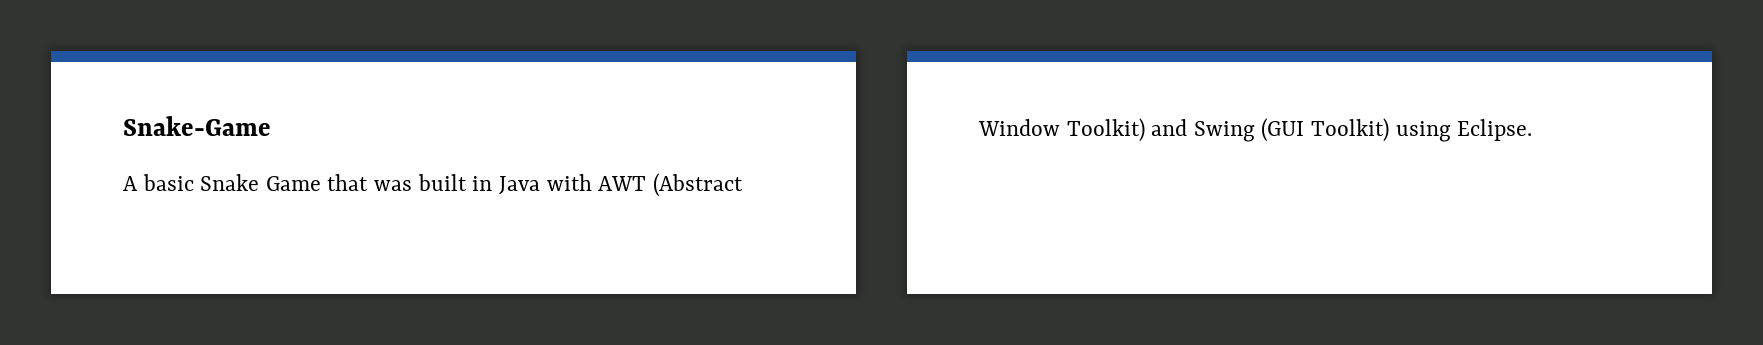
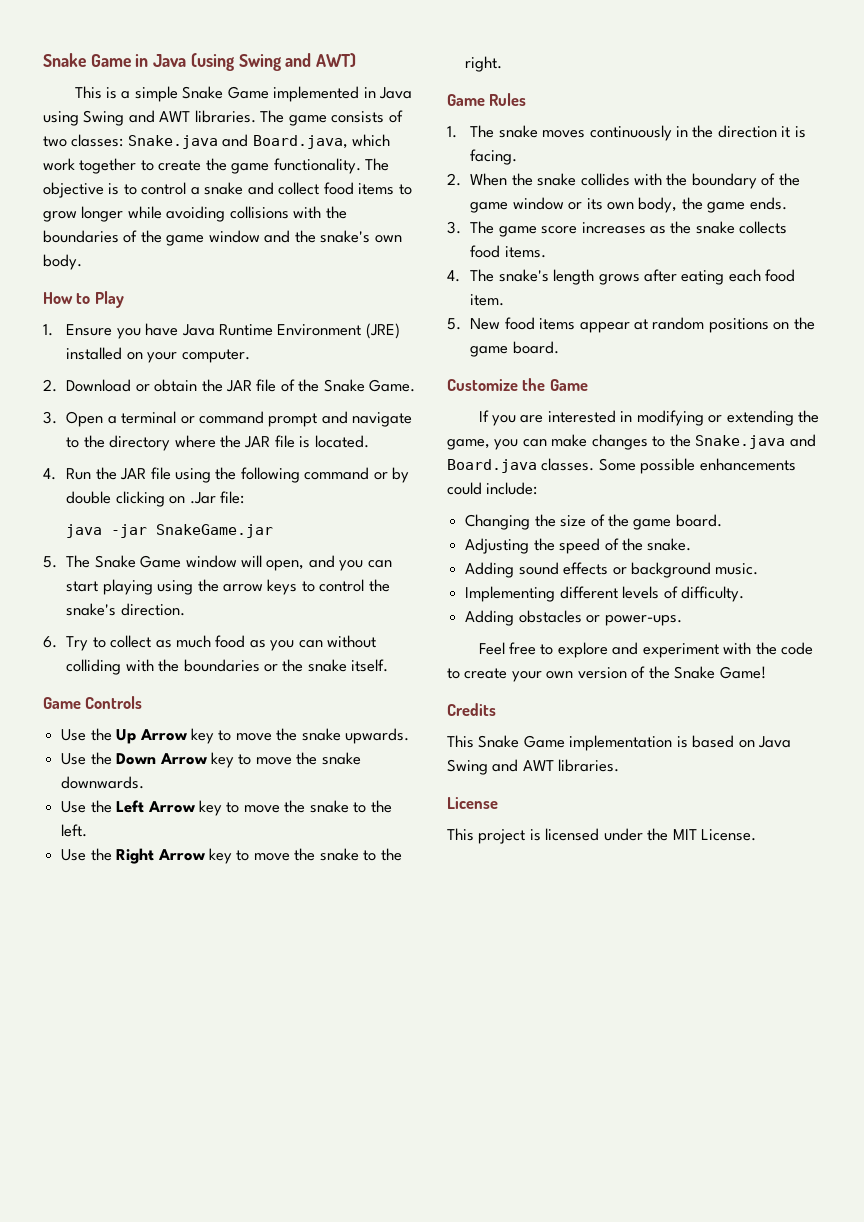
[123,116,271,136] [123,173,743,197] [978,118,1533,142] Snake-Game // A basic Snake Game that was built in Java with AWT (Abstract Window Toolkit) and Swing (GUI Toolkit) using Eclipse. -> [43,53,357,71] [74,86,413,102] [43,110,403,126] [43,134,391,149] [43,158,390,174] [43,182,412,198] [43,206,347,222] [43,230,402,246] [43,254,82,270] [43,291,124,308] [43,323,400,339] [66,347,250,363] [43,379,416,392] [43,411,413,427] [66,435,369,451] [43,467,410,483] [66,491,244,507] [66,524,274,538] [43,555,392,571] [66,579,390,595] [66,603,185,616] [43,635,377,651] [66,659,389,675] [43,696,143,709] [61,728,410,744] [61,752,361,768] [61,776,145,789] [61,800,392,816] [61,824,88,837] [61,848,402,864] [465,56,503,72] [447,93,527,106] [447,125,806,141] [470,149,518,165] [447,173,800,189] [470,197,787,213] [447,221,788,237] [470,245,546,258] [447,269,796,285] [470,294,505,306] [447,317,815,333] [470,341,559,357] [447,378,588,391] [478,410,820,426] [447,434,816,450] [447,458,796,474] [447,482,538,495] [465,514,722,530] [465,538,692,554] [465,562,759,578] [465,586,744,602] [465,610,682,626] [478,642,814,658] [447,666,766,682] [447,703,496,716] [447,735,792,751] [447,759,620,775] [447,797,498,809] [447,828,757,844] Snake Game in Java (using Swing and AWT) // This is a simple Snake Game implemented in Java using Swing and AWT libraries. The game consists of two classes: Snake.java and Board.java, which work together to create the game functionality. The objective is to control a snake and collect food items to grow longer while avoiding collisions with the boundaries of the game window and the snake's own body. // How to Play // 1. Ensure you have Java Runtime Environment (JRE) installed on your computer. // 2. Download or obtain the JAR file of the Snake Game. // 3. Open a terminal or command prompt and navigate to the directory where the JAR file is located. // 4. Run the JAR file using the following command or by double clicking on .Jar file: // java -jar SnakeGame.jar // 5. The Snake Game window will open, and you can start playing using the arrow keys to control the snake's direction. // 6. Try to collect as much food as you can without colliding with the boundaries or the snake itself. // Game Controls // Use the Up Arrow key to move the snake upwards. // Use the Down Arrow key to move the snake downwards. // Use the Left Arrow key to move the snake to the left. // Use the Right Arrow key to move the snake to the right. // Game Rules // 1. The snake moves continuously in the direction it is facing. // 2. When the snake collides with the boundary of the game window or its own body, the game ends. // 3. The game score increases as the snake collects food items. // 4. The snake's length grows after eating each food item. // 5. New food items appear at random positions on the game board. // Customize the Game // If you are interested in modifying or extending the game, you can make changes to the Snake.java and Board.java classes. Some possible enhancements could include: // Changing the size of the game board. // Adjusting the speed of the snake. // Adding sound effects or background music. // Implementing different levels of difficulty. // Adding obstacles or power-ups. // Feel free to explore and experiment with the code to create your own version of the Snake Game! // Credits // This Snake Game implementation is based on Java Swing and AWT libraries. // License // This project is licensed under the MIT License.

